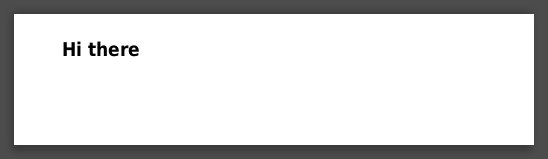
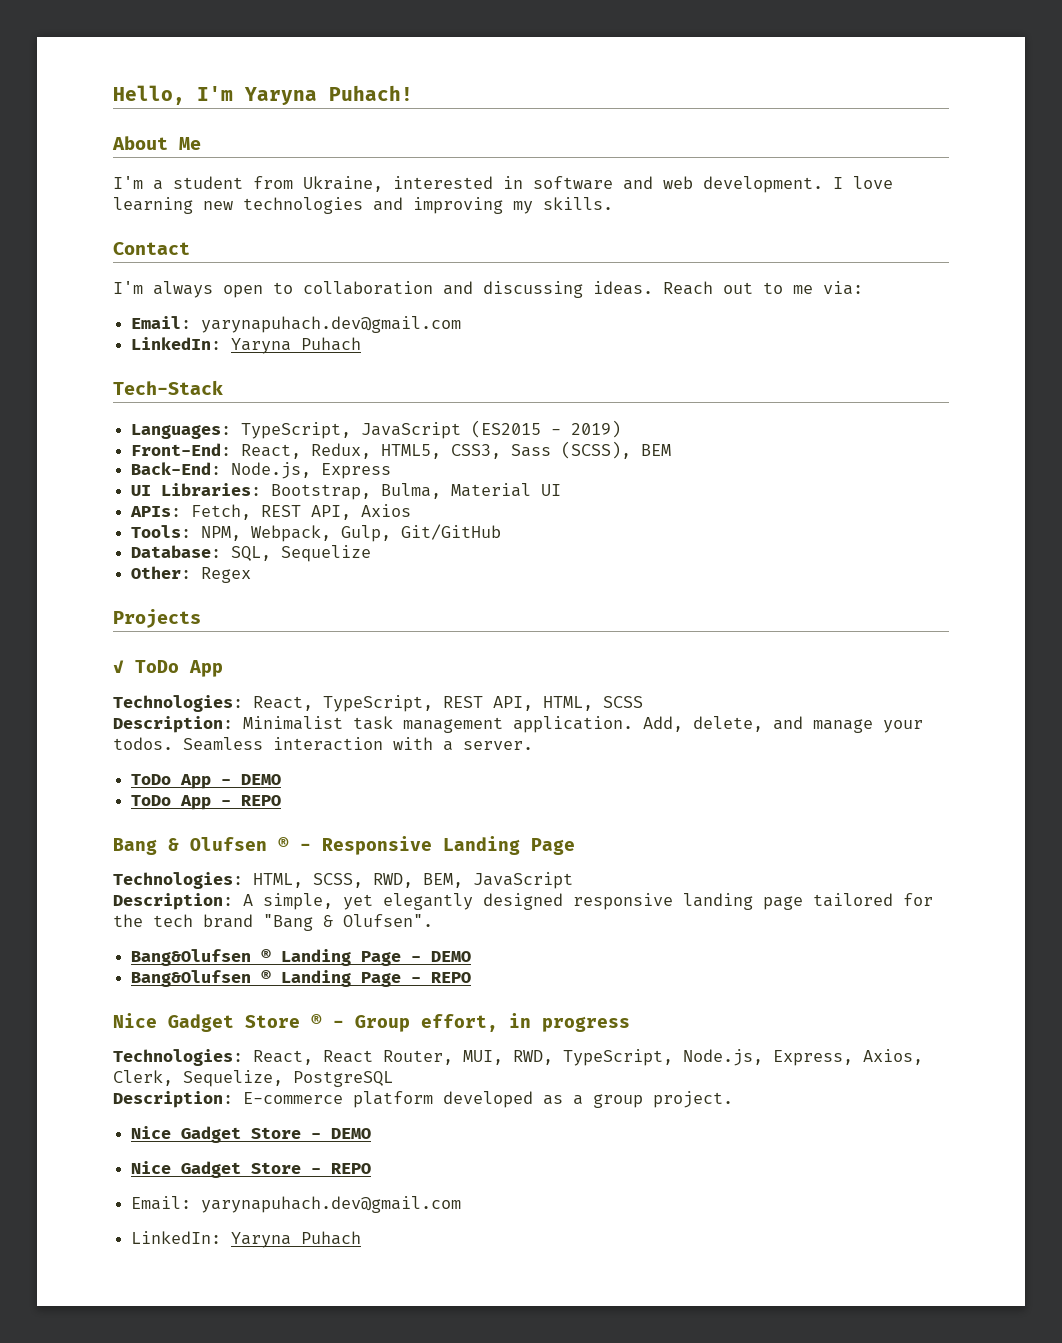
[62,41,140,57] Hi there -> [113,85,413,105] [112,136,201,150] [113,176,893,193] [113,197,613,214] [113,242,190,255] [113,281,863,298] [131,316,462,333] [131,337,362,354] [113,380,223,395] [131,420,622,439] [131,441,672,459] [131,462,392,479] [131,483,562,500] [130,504,412,520] [131,524,502,542] [131,545,372,562] [131,566,252,583] [113,609,201,628] [113,660,223,677] [113,695,643,712] [113,716,923,733] [113,737,533,751] [131,774,282,789] [131,795,282,810] [113,836,575,855] [113,872,573,889] [113,893,933,910] [113,914,433,931] [131,949,472,966] [131,970,472,987] [113,1013,630,1032] [113,1049,923,1066] [113,1070,393,1087] [113,1091,733,1108] [131,1126,372,1143] [131,1161,372,1178] [131,1196,462,1213] [131,1231,362,1248] Hello, I'm Yaryna Puhach! // About Me // I'm a student from Ukraine, interested in software and web development. I love learning new technologies and improving my skills. // Contact // I'm always open to collaboration and discussing ideas. Reach out to me via: // Email: yarynapuhach.dev@gmail.com // LinkedIn: Yaryna Puhach // Tech-Stack // Languages: TypeScript, JavaScript (ES2015 - 2019) // Front-End: React, Redux, HTML5, CSS3, Sass (SCSS), BEM // Back-End: Node.js, Express // UI Libraries: Bootstrap, Bulma, Material UI // APIs: Fetch, REST API, Axios // Tools: NPM, Webpack, Gulp, Git/GitHub // Database: SQL, Sequelize // Other: Regex // Projects // ✓ ToDo App // Technologies: React, TypeScript, REST API, HTML, SCSS // Description: Minimalist task management application. Add, delete, and manage your todos. Seamless interaction with a server. // ToDo App - DEMO // ToDo App - REPO // Bang & Olufsen ® - Responsive Landing Page // Technologies: HTML, SCSS, RWD, BEM, JavaScript // Description: A simple, yet elegantly designed responsive landing page tailored for the tech brand "Bang & Olufsen". // Bang&Olufsen ® Landing Page - DEMO // Bang&Olufsen ® Landing Page - REPO // Nice Gadget Store ® - Group effort, in progress // Technologies: React, React Router, MUI, RWD, TypeScript, Node.js, Express, Axios, Clerk, Sequelize, PostgreSQL // Description: E-commerce platform developed as a group project. // Nice Gadget Store - DEMO // Nice Gadget Store - REPO // Email: yarynapuhach.dev@gmail.com // LinkedIn: Yaryna Puhach

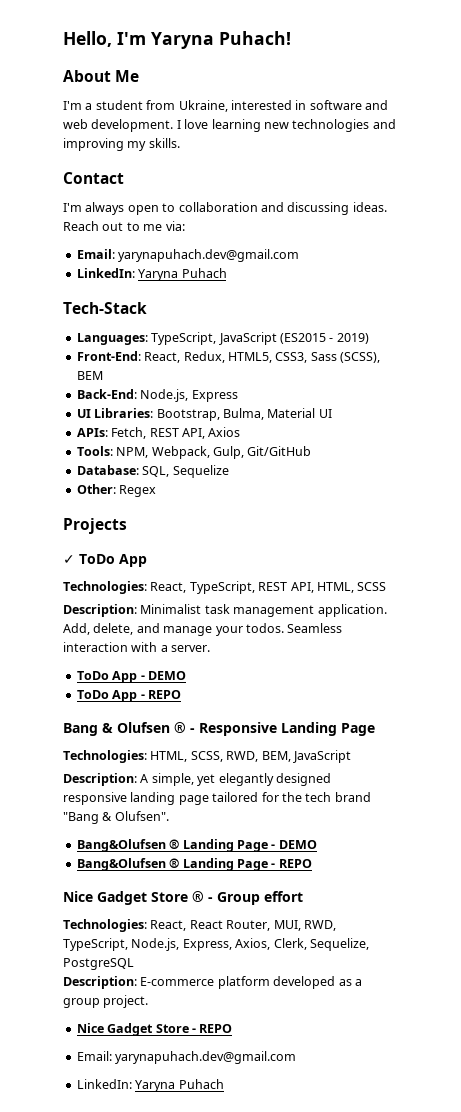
[421,1013,630,1032] effort, in progress -> [264,891,303,902] effort
[131,1126,372,1143] // Nice Gadget Store - DEMO -> (149, 1001) none

